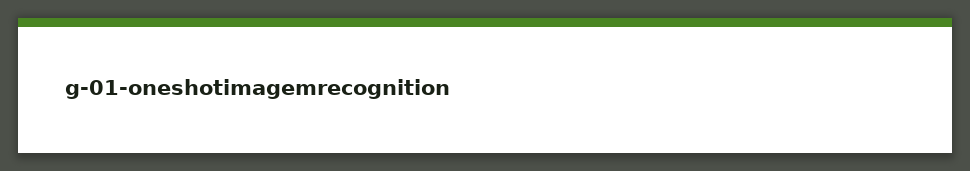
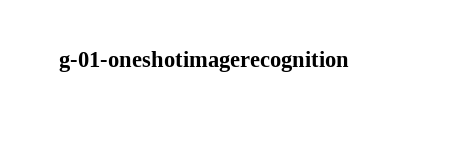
[65,79,450,99] g-01-oneshotimagemrecognition -> [59,51,349,72] g-01-oneshotimagerecognition

